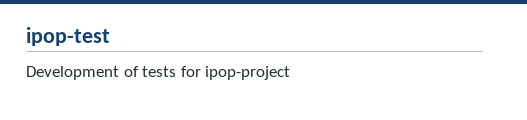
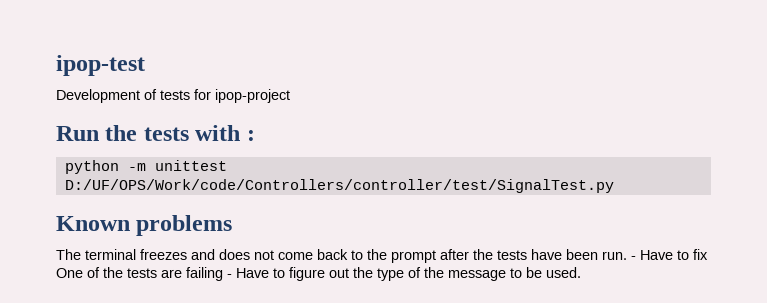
(291, 73) none -> [56,125,255,141] [64,160,227,174] [64,179,614,193] [56,215,233,236] [56,249,708,263] [56,267,581,281] // Run the tests with : // python -m unittest D:/UF/OPS/Work/code/Controllers/controller/test/SignalTest.py // Known problems // The terminal freezes and does not come back to the prompt after the tests have been run. - Have to fix One of the tests are failing - Have to figure out the type of the message to be used.

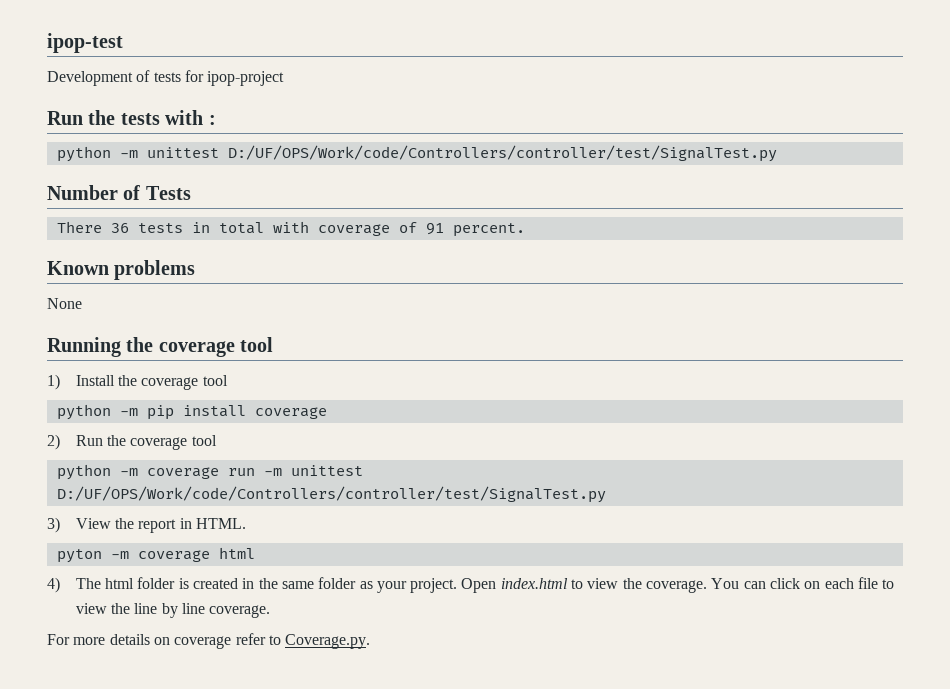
[56,215,233,236] [56,249,708,263] [56,267,581,281] Known problems // The terminal freezes and does not come back to the prompt after the tests have been run. - Have to fix One of the tests are failing - Have to figure out the type of the message to be used. -> [47,185,191,200] [56,221,525,237] [47,260,196,280] [47,298,82,309] [47,337,274,357] [47,374,228,390] [56,404,327,420] [47,434,217,450] [56,464,363,480] [56,486,606,503] [47,517,246,533] [56,547,255,563] [47,577,895,593] [75,603,271,618] [47,633,371,649] Number of Tests // There 36 tests in total with coverage of 91 percent. // Known problems // None // Running the coverage tool // 1) Install the coverage tool // python -m pip install coverage // 2) Run the coverage tool // python -m coverage run -m unittest D:/UF/OPS/Work/code/Controllers/controller/test/SignalTest.py // 3) View the report in HTML. // pyton -m coverage html // 4) The html folder is created in the same folder as your project. Open index.html to view the coverage. You can click on each file to view the line by line coverage. // For more details on coverage refer to Coverage.py.

